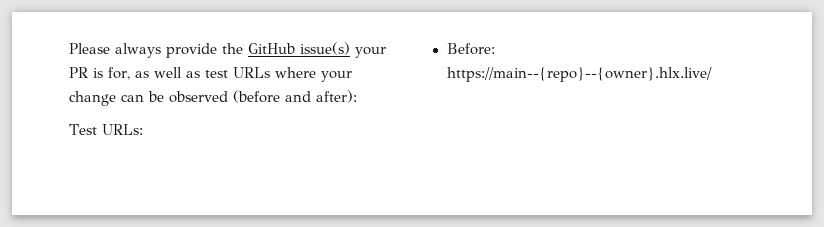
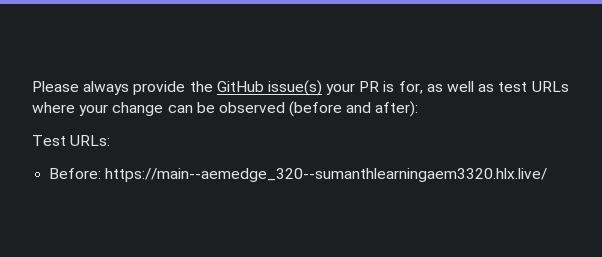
[446,67,712,82] https://main--{repo}--{owner}.hlx.live/ -> [105,168,548,182] https://main--aemedge_320--sumanthlearningaem3320.hlx.live/

